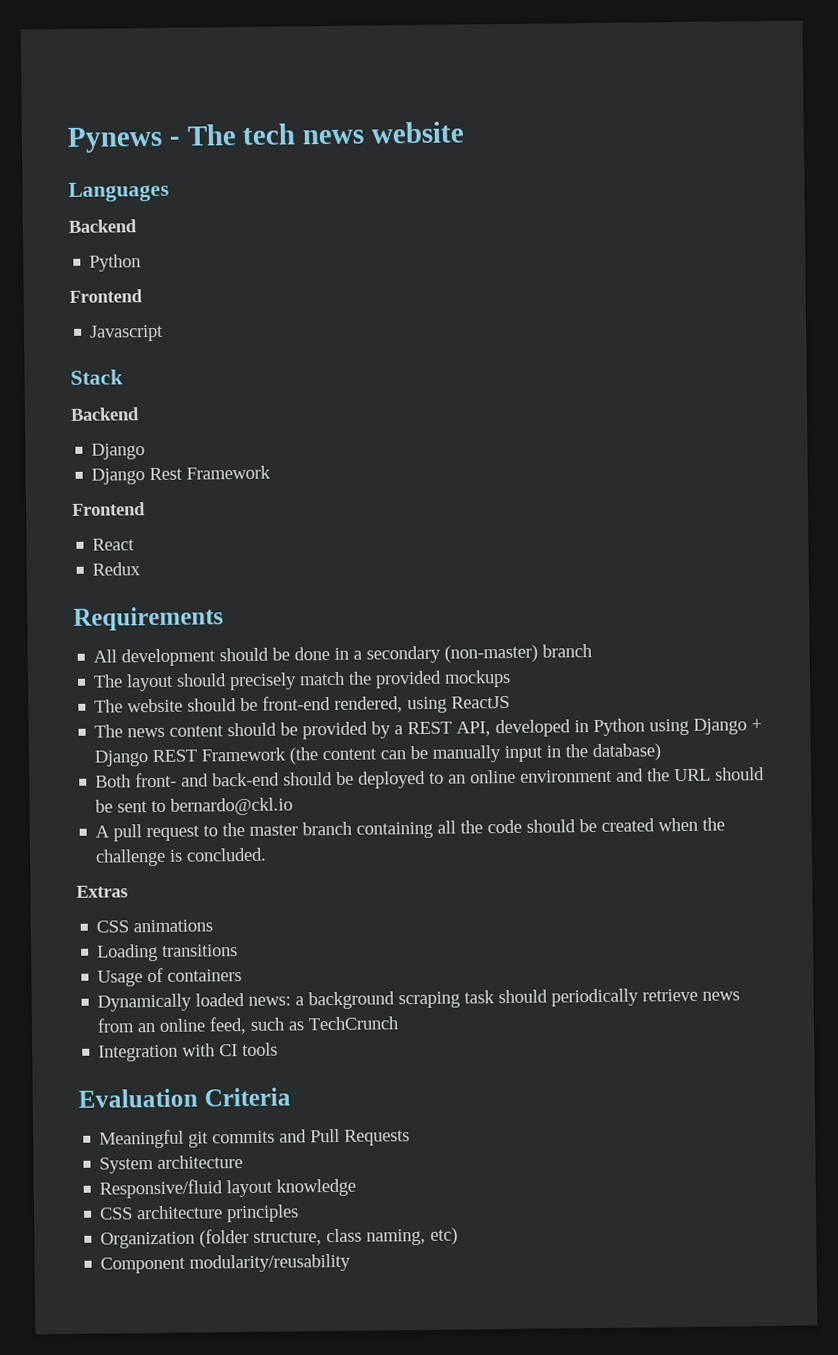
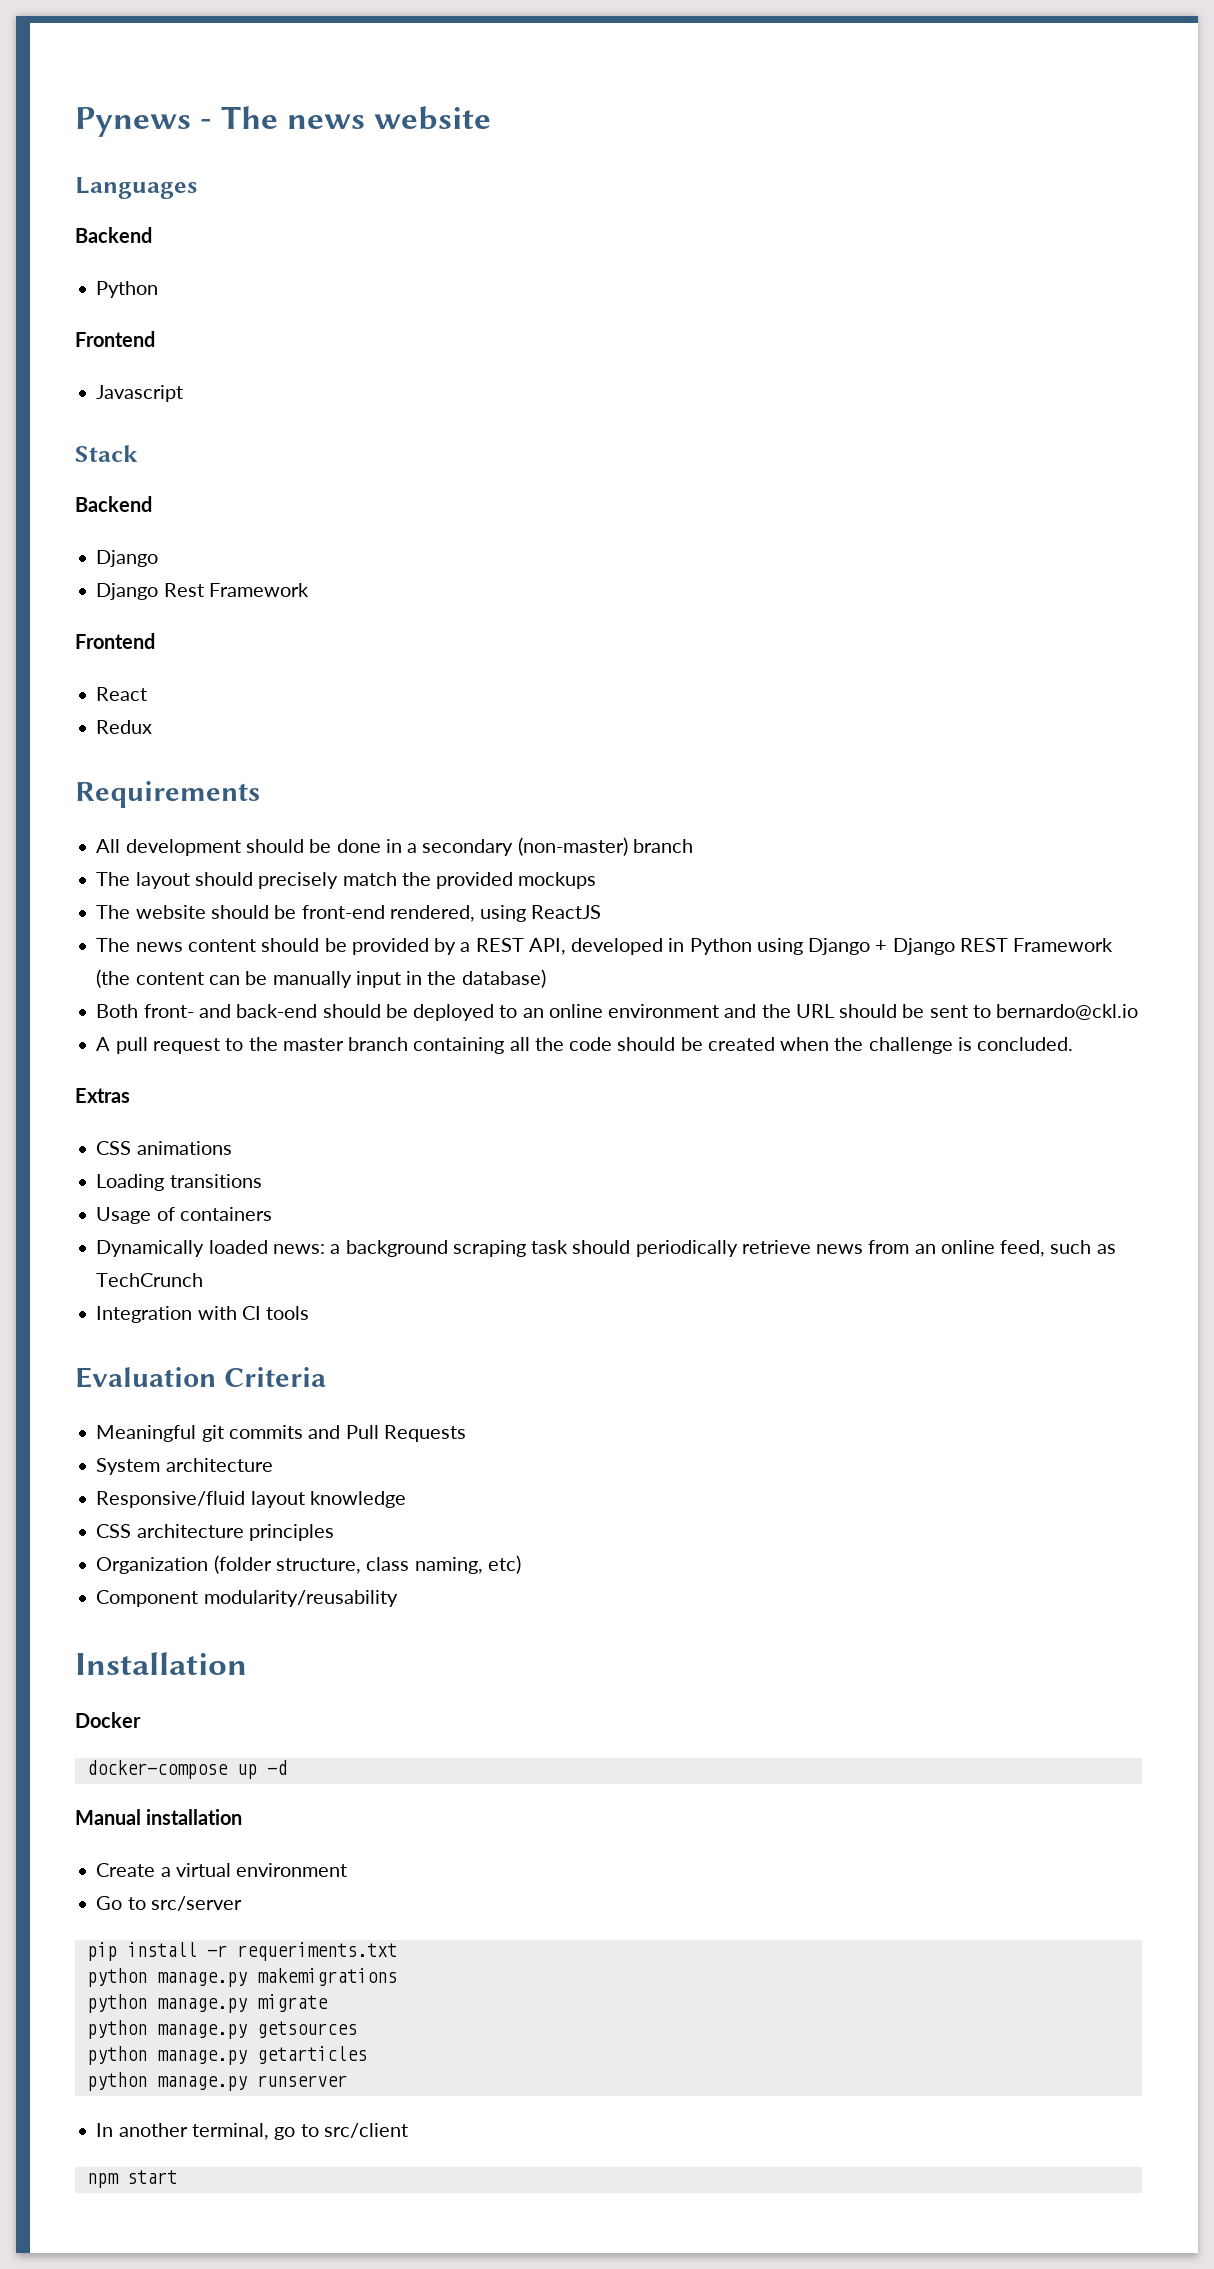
[242,123,296,145] tech -> (279, 117) none
(352, 1263) none -> [75,1652,247,1675] [75,1712,141,1728] [86,1760,287,1779] [75,1809,243,1825] [96,1863,348,1877] [96,1896,242,1911] [86,1942,397,1961] [86,1968,397,1987] [86,1994,328,2013] [86,2020,357,2039] [86,2046,367,2065] [86,2072,347,2091] [96,2123,408,2140] [86,2170,177,2188] // Installation // Docker // docker-compose up -d // Manual installation // Create a virtual environment // Go to src/server // pip install -r requeriments.txt // python manage.py makemigrations // python manage.py migrate // python manage.py getsources // python manage.py getarticles // python manage.py runserver // In another terminal, go to src/client // npm start

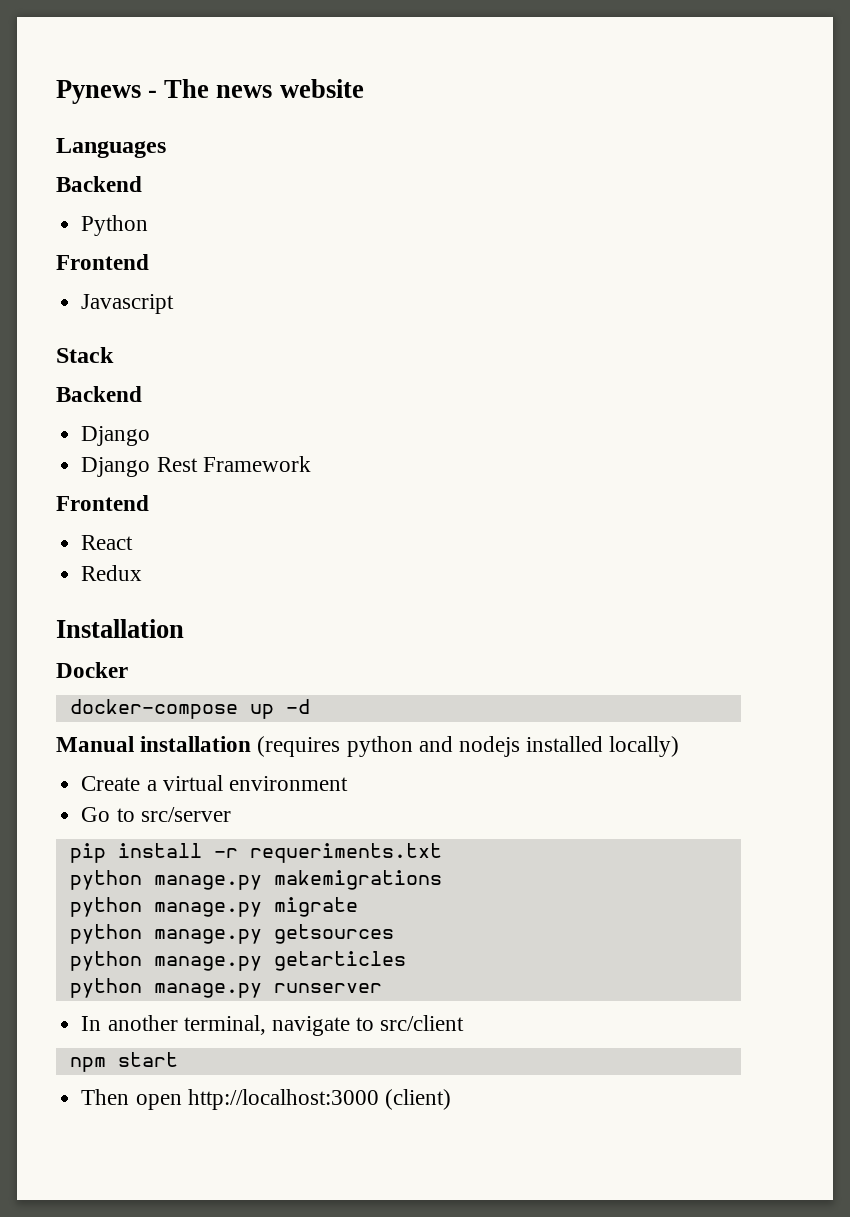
[75,781,260,808] [96,837,693,856] [96,872,597,889] [96,905,602,922] [96,938,1114,955] [96,969,546,988] [96,1004,1139,1021] [96,1037,1074,1054] [75,1088,130,1103] [96,1141,232,1155] [96,1174,262,1191] [96,1207,272,1224] [96,1240,1116,1257] [96,1273,204,1287] [96,1306,310,1323] [75,1367,326,1388] [96,1425,466,1442] [96,1458,273,1475] [96,1491,406,1508] [96,1524,334,1541] [96,1555,521,1574] [96,1590,398,1607] // Requirements // All development should be done in a secondary (non-master) branch // The layout should precisely match the provided mockups // The website should be front-end rendered, using ReactJS // The news content should be provided by a REST API, developed in Python using Django + Django REST Framework (the content can be manually input in the database) // Both front- and back-end should be deployed to an online environment and the URL should be sent to bernardo@ckl.io // A pull request to the master branch containing all the code should be created when the challenge is concluded. // Extras // CSS animations // Loading transitions // Usage of containers // Dynamically loaded news: a background scraping task should periodically retrieve news from an online feed, such as TechCrunch // Integration with CI tools // Evaluation Criteria // Meaningful git commits and Pull Requests // System architecture // Responsive/fluid layout knowledge // CSS architecture principles // Organization (folder structure, class naming, etc) // Component modularity/reusability -> (143, 573) none
(243, 1817) none -> [257,736,680,757] (requires python and nodejs installed locally)
[274,2127,296,2140] go -> [271,1016,350,1036] navigate
(177, 2177) none -> [81,1089,451,1110] // Then open http://localhost:3000 (client)

